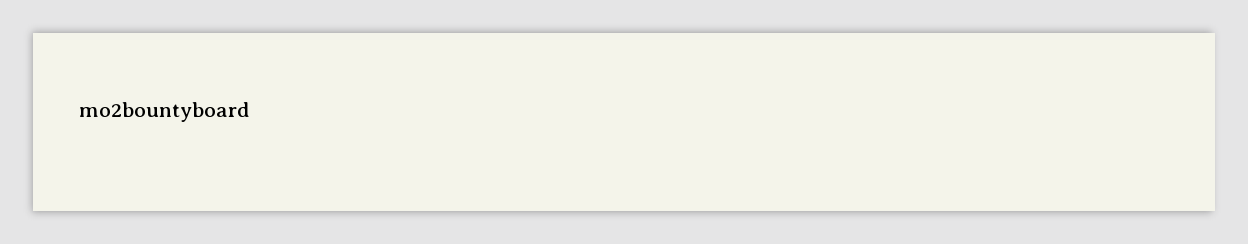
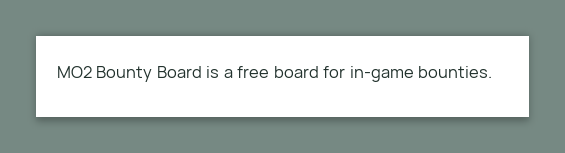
[79,102,250,122] mo2bountyboard -> [57,66,493,82] MO2 Bounty Board is a free board for in-game bounties.

